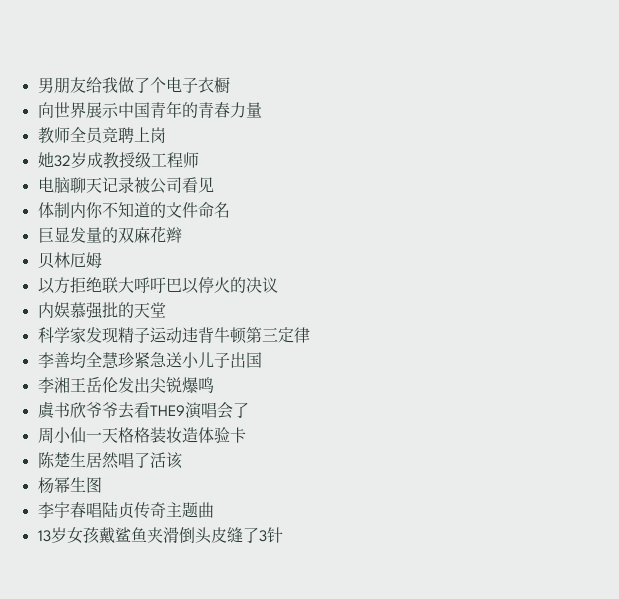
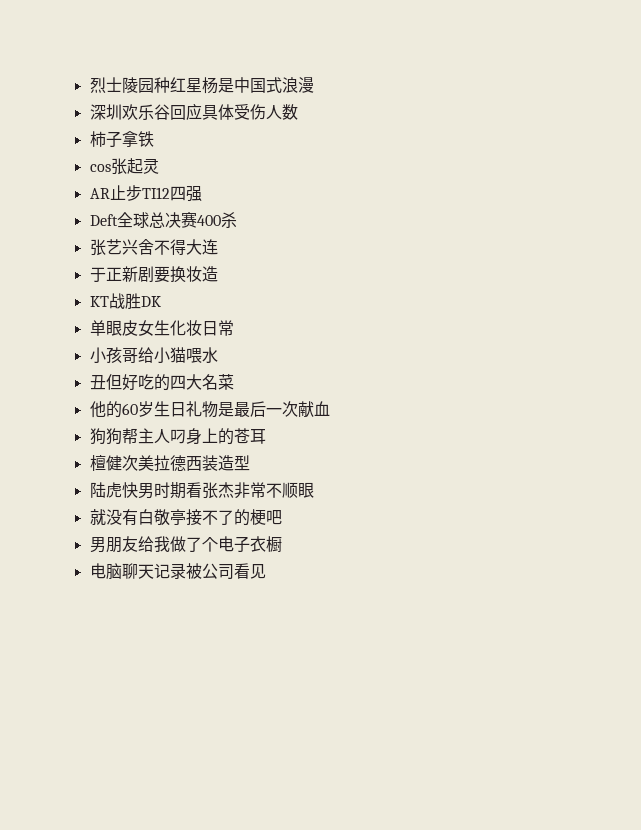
(37, 85) none -> [89,77,314,94] [89,103,298,120] [89,131,154,148] [89,158,159,175] [89,185,202,202] [89,211,237,228] [89,239,218,256] [89,266,218,283] [89,293,161,310] [89,320,234,336] [89,347,218,364] [89,374,234,391] [89,401,330,418] [89,428,266,445] [89,455,250,472] [89,482,314,499] [89,509,282,526] 烈士陵园种红星杨是中国式浪漫 // 深圳欢乐谷回应具体受伤人数 // 柿子拿铁 // cos张起灵 // AR止步TI12四强 // Deft全球总决赛400杀 // 张艺兴舍不得大连 // 于正新剧要换妆造 // KT战胜DK // 单眼皮女生化妆日常 // 小孩哥给小猫喂水 // 丑但好吃的四大名菜 // 他的60岁生日礼物是最后一次献血 // 狗狗帮主人叼身上的苍耳 // 檀健次美拉德西装造型 // 陆虎快男时期看张杰非常不顺眼 // 就没有白敬亭接不了的梗吧 //
[37,101,262,118] [37,127,166,144] [37,152,199,169] // 向世界展示中国青年的青春力量 // 教师全员竞聘上岗 // 她32岁成教授级工程师 -> (282, 544) none
[37,202,230,218] [37,226,182,243] [37,252,102,269] [37,276,278,294] [37,302,166,319] [37,327,310,344] [37,352,262,369] [37,377,214,393] [37,401,249,419] [37,427,246,444] [37,452,183,469] [37,477,102,494] [37,501,214,519] [37,527,283,544] // 体制内你不知道的文件命名 // 巨显发量的双麻花辫 // 贝林厄姆 // 以方拒绝联大呼吁巴以停火的决议 // 内娱慕强批的天堂 // 科学家发现精子运动违背牛顿第三定律 // 李善均全慧珍紧急送小儿子出国 // 李湘王岳伦发出尖锐爆鸣 // 虞书欣爷爷去看THE9演唱会了 // 周小仙一天格格装妆造体验卡 // 陈楚生居然唱了活该 // 杨幂生图 // 李宇春唱陆贞传奇主题曲 // 13岁女孩戴鲨鱼夹滑倒头皮缝了3针 -> (266, 571) none

